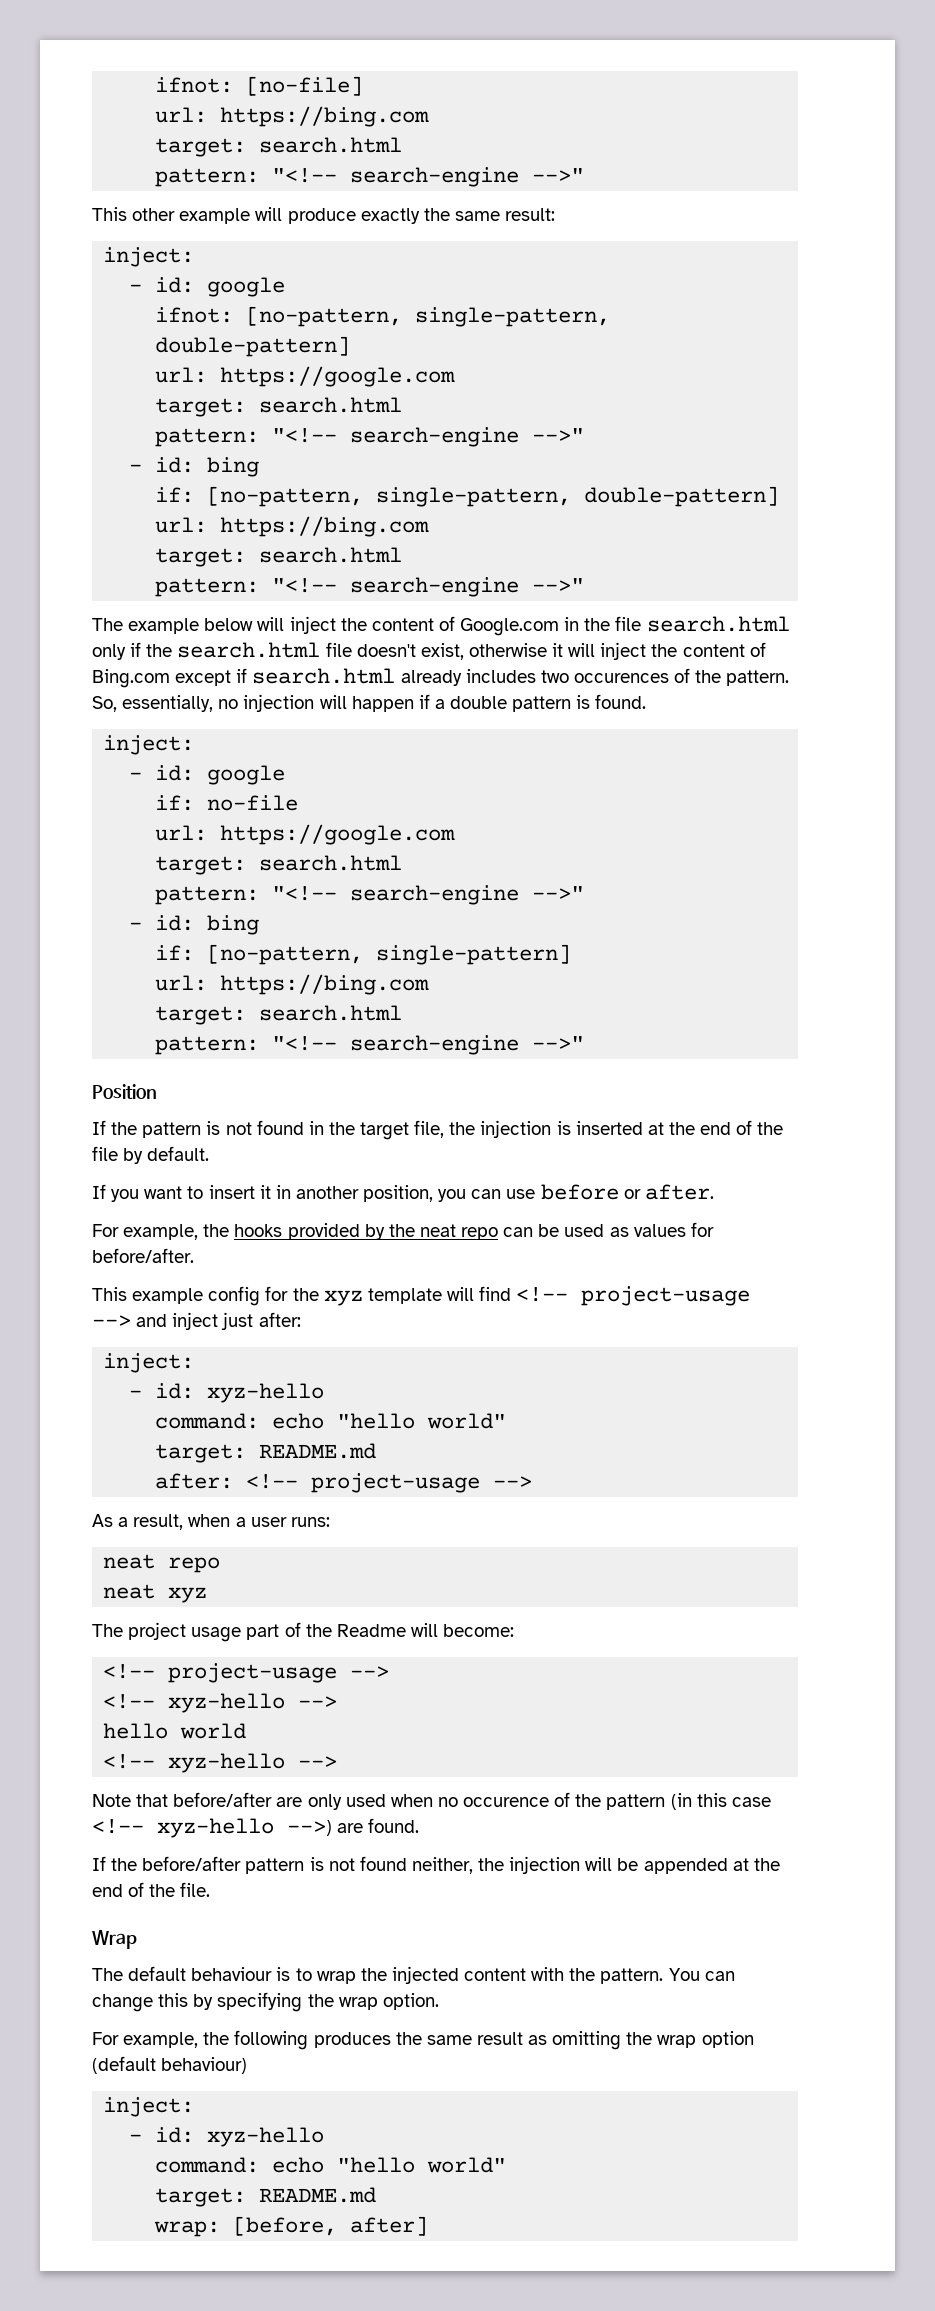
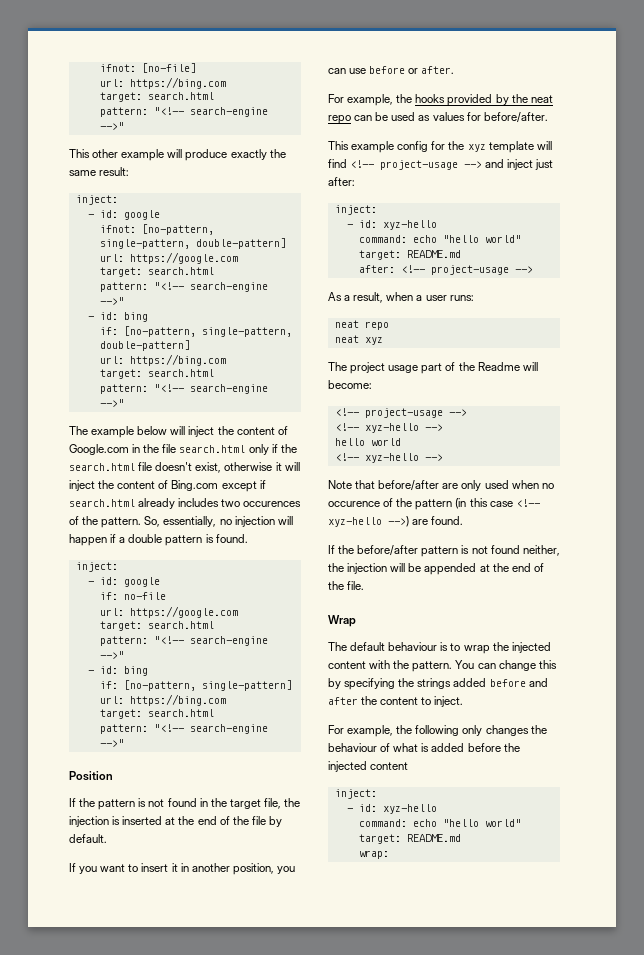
[338,1993,439,2010] [92,2030,754,2050] [92,2056,248,2074] wrap option. // For example, the following produces the same result as omitting the wrap option (default behaviour) -> [417,678,548,689] [328,696,464,707] [328,725,547,737] [328,743,520,752] [328,761,409,772] strings added before and after the content to inject. // For example, the following only changes the behaviour of what is added before the injected content
[233,2216,429,2236] [before, after] -> (389, 854) none

